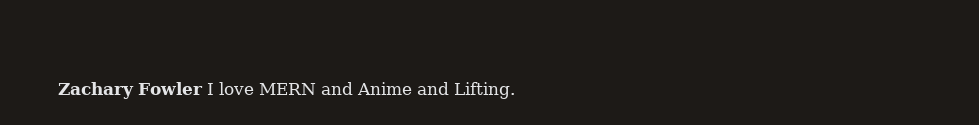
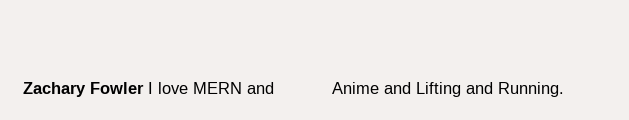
[453,82,515,99] Lifting. -> [416,82,564,97] Lifting and Running.

